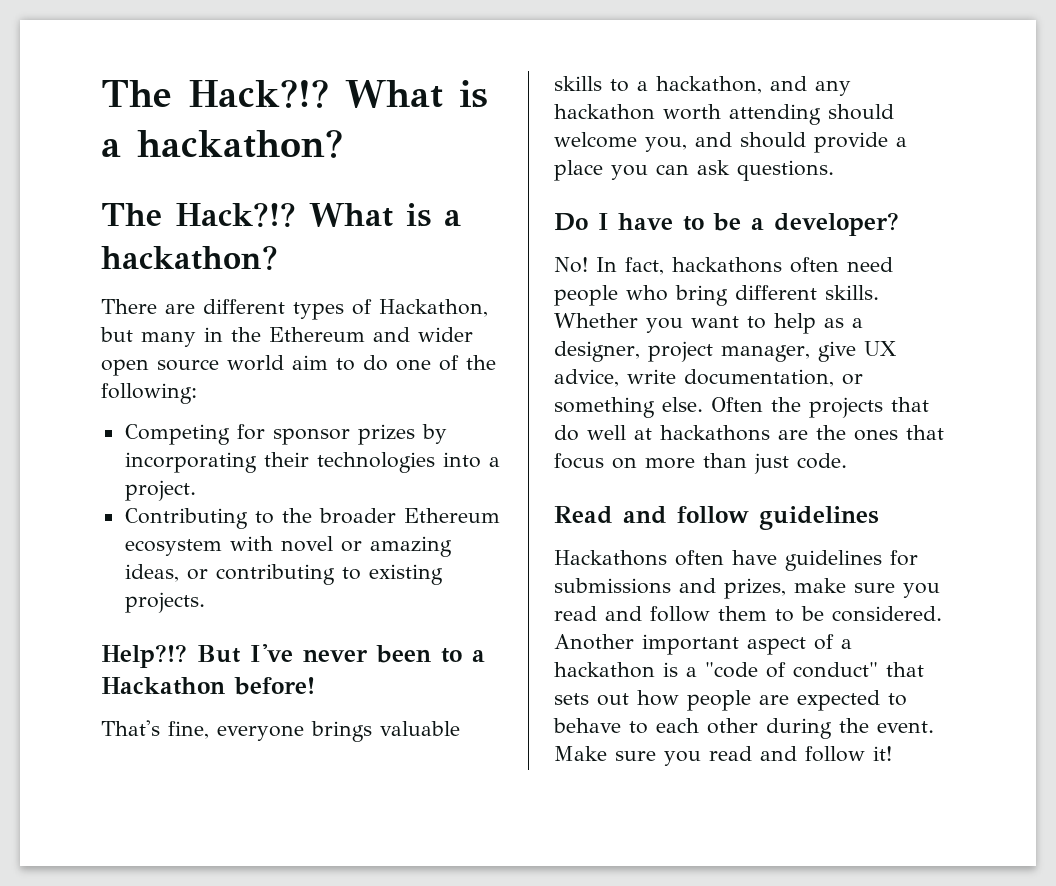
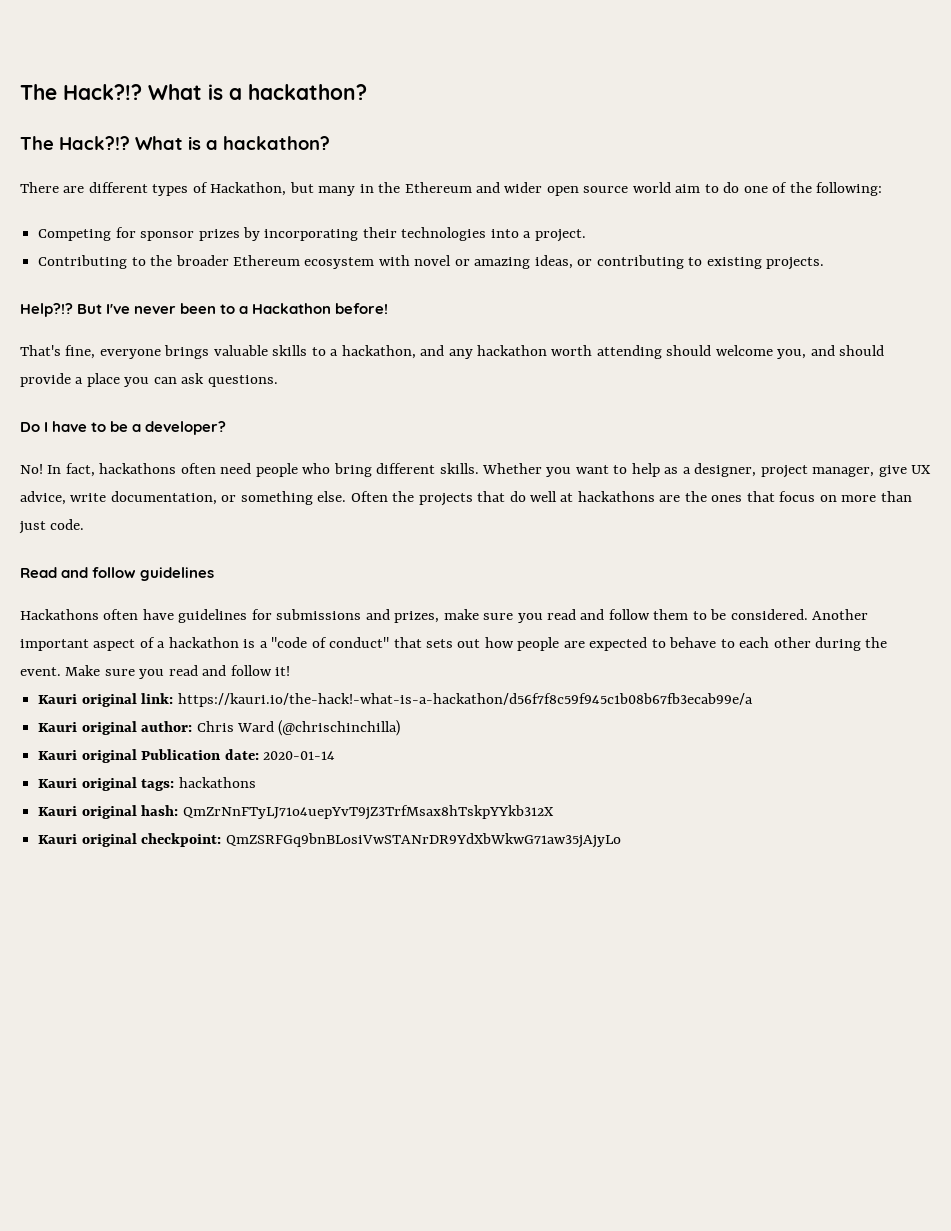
(892, 753) none -> [38,693,753,707] [38,720,401,736] [38,749,335,763] [38,777,256,791] [38,805,554,820] [38,833,621,848] // Kauri original link: https://kauri.io/the-hack!-what-is-a-hackathon/d56f7f8c59f945c1b08b67fb3ecab99e/a // Kauri original author: Chris Ward (@chrischinchilla) // Kauri original Publication date: 2020-01-14 // Kauri original tags: hackathons // Kauri original hash: QmZrNnFTyLJ71o4uepYvT9jZ3TrfMsax8hTskpYYkb312X // Kauri original checkpoint: QmZSRFGq9bnBLosiVwSTANrDR9YdXbWkwG71aw35jAjyLo

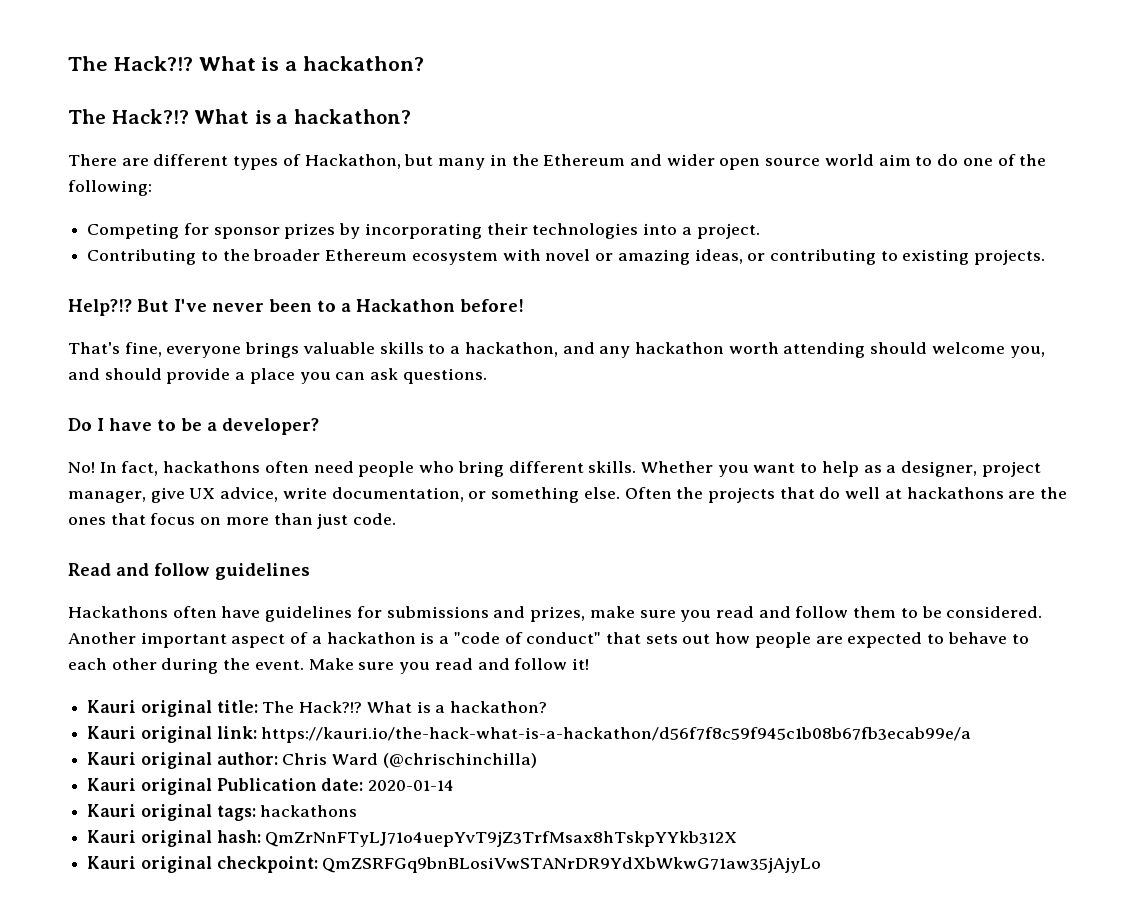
(291, 671) none -> [87,700,548,717] // Kauri original title: The Hack?!? What is a hackathon?
[177,693,753,707] https://kauri.io/the-hack!-what-is-a-hackathon/d56f7f8c59f945c1b08b67fb3ecab99e/a -> [261,727,972,743] https://kauri.io/the-hack-what-is-a-hackathon/d56f7f8c59f945c1b08b67fb3ecab99e/a

